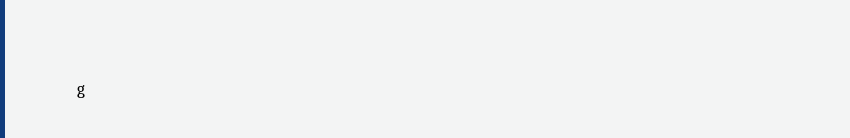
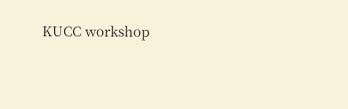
[77,85,85,98] g -> [42,25,151,41] KUCC workshop

